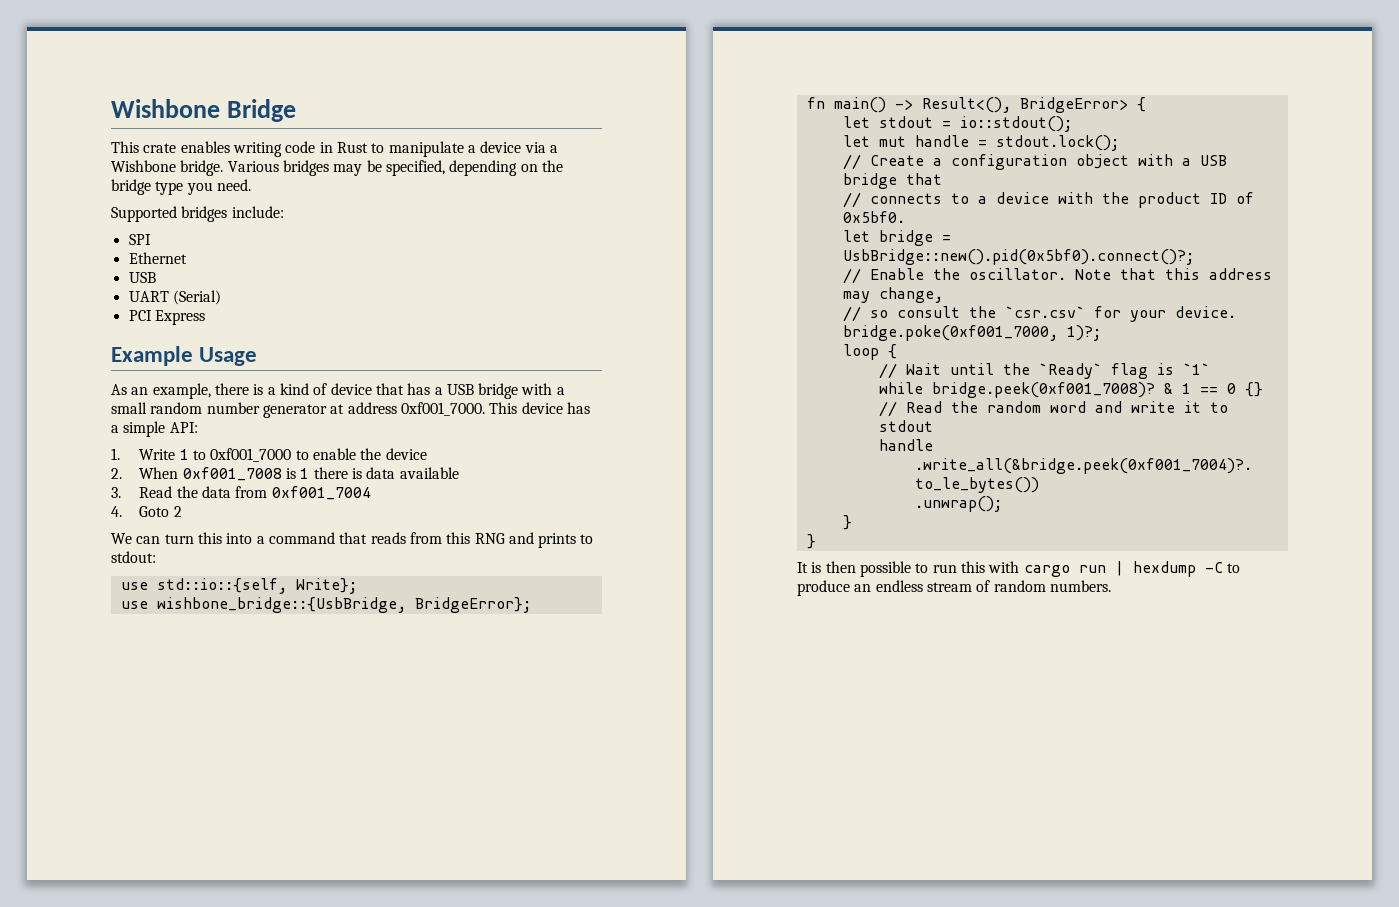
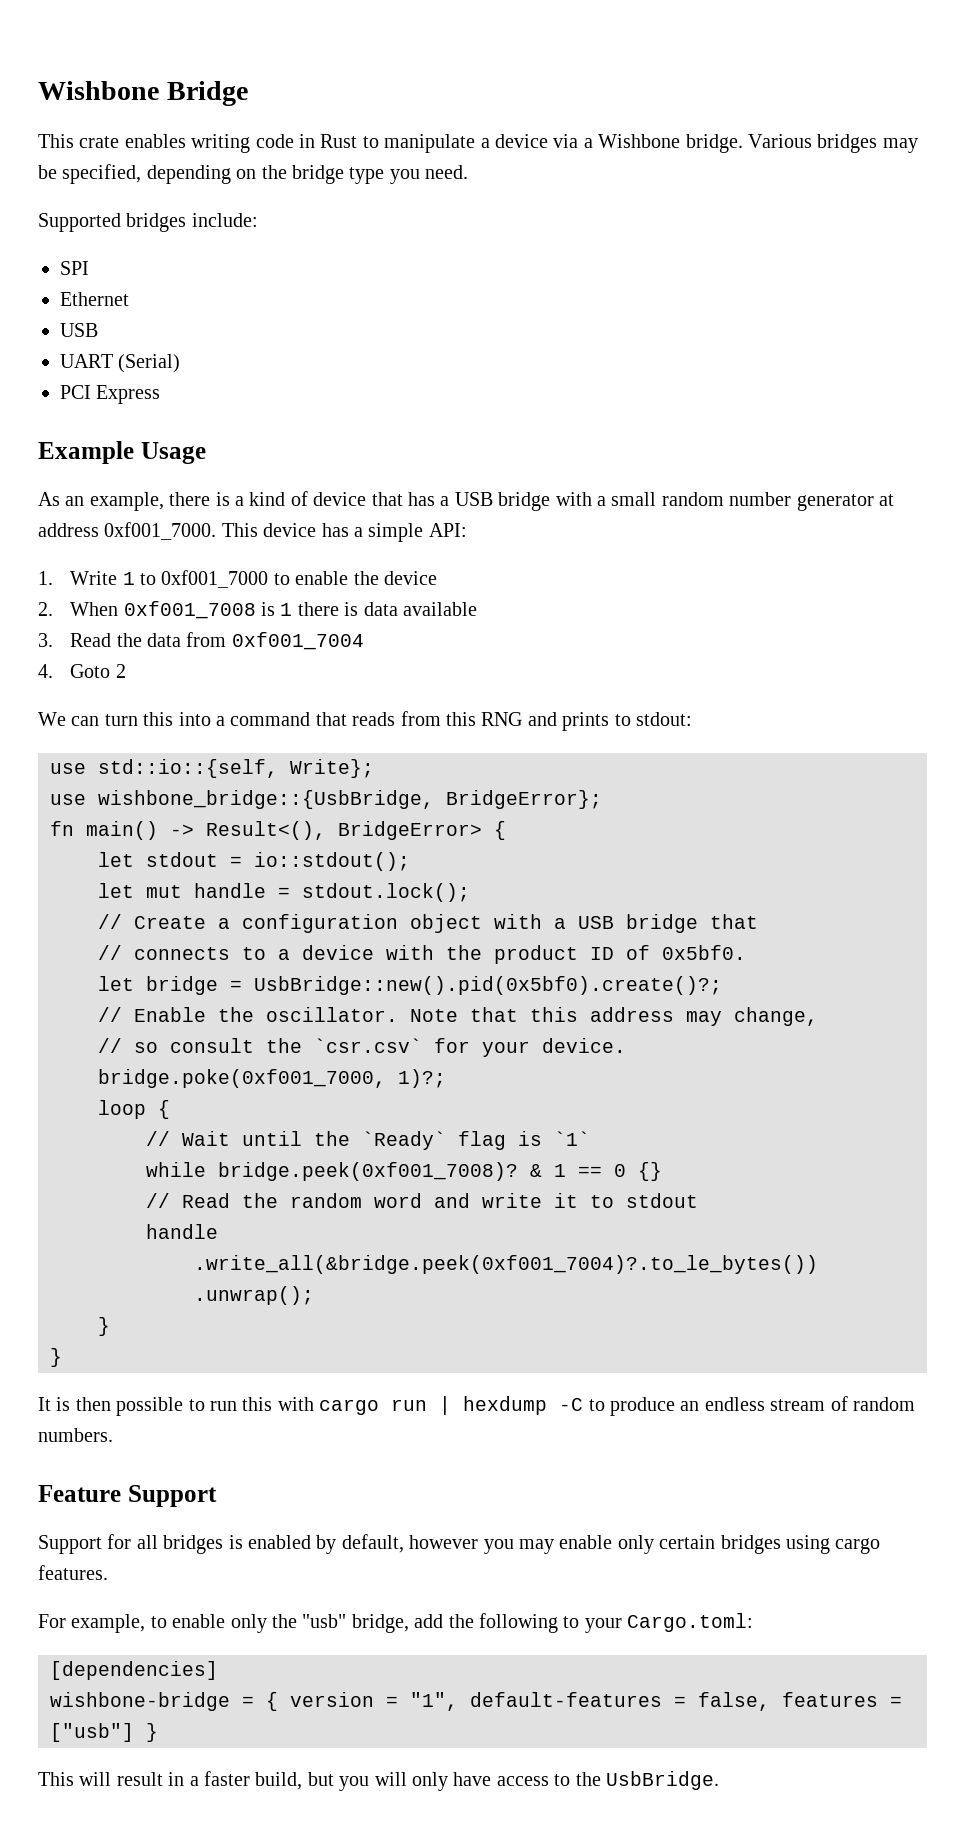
[842,249,1194,265] UsbBridge::new().pid(0x5bf0).connect()?; -> [254,976,722,995] UsbBridge::new().pid(0x5bf0).create()?;
(1111, 586) none -> [38,1485,217,1507] [38,1534,881,1554] [38,1565,108,1580] [38,1613,754,1633] [50,1661,218,1680] [50,1692,902,1711] [50,1723,158,1742] [38,1771,719,1791] // Feature Support // Support for all bridges is enabled by default, however you may enable only certain bridges using cargo features. // For example, to enable only the "usb" bridge, add the following to your Cargo.toml: // [dependencies] // wishbone-bridge = { version = "1", default-features = false, features = ["usb"] } // This will result in a faster build, but you will only have access to the UsbBridge.

